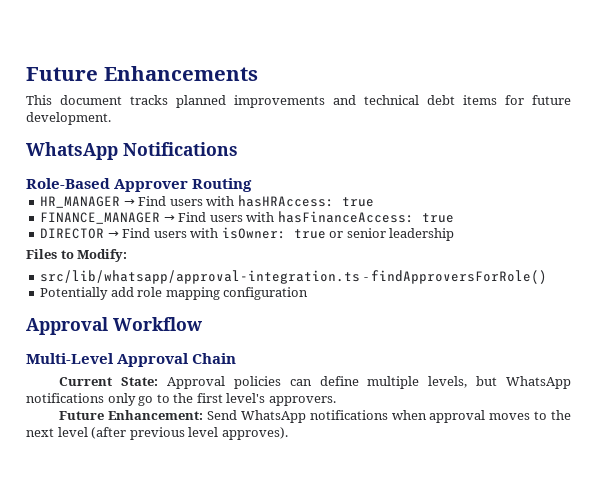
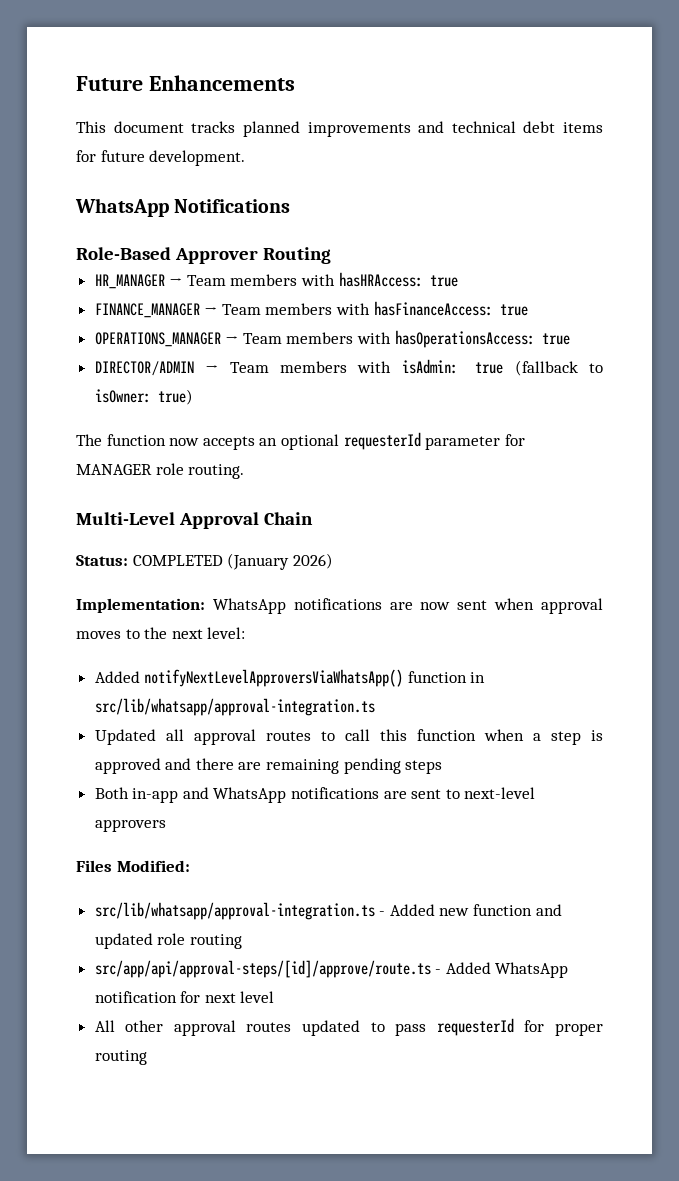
[138,196,203,206] Find users -> [186,274,298,286] Team members
[178,212,243,222] Find users -> [221,303,333,315] Team members
[40,227,455,241] [26,249,128,262] [40,270,548,284] [40,287,309,300] [26,317,202,335] [26,353,237,367] [59,376,572,389] [26,393,336,406] [59,410,388,423] DIRECTOR → Find users with isOwner: true or senior leadership // Files to Modify: // src/lib/whatsapp/approval-integration.ts - findApproversForRole() // Potentially add role mapping configuration // Approval Workflow // Multi-Level Approval Chain // Current State: Approval policies can define multiple levels, but WhatsApp notifications only go to the first level's approvers. // Future Enhancement: Send WhatsApp notifications -> [94,330,570,348] [94,359,603,376] [94,389,193,405] [76,432,525,450] [76,463,245,479] [76,512,313,529] [76,553,333,570] [76,598,488,614] OPERATIONS_MANAGER → Team members with hasOperationsAccess: true // DIRECTOR/ADMIN → Team members with isAdmin: true (fallback to isOwner: true) // The function now accepts an optional requesterId parameter for MANAGER role routing. // Multi-Level Approval Chain // Status: COMPLETED (January 2026) // Implementation: WhatsApp notifications are now sent
[57,427,288,440] level (after previous level approves). -> [207,627,246,639] [94,669,486,687] [94,698,375,716] [94,729,603,745] [94,758,443,774] [94,787,536,803] [94,819,166,832] [76,860,190,872] [94,902,562,920] [94,933,242,949] [94,960,569,978] [94,991,275,1003] [94,1018,604,1036] [94,1050,147,1065] level: // Added notifyNextLevelApproversViaWhatsApp() function in src/lib/whatsapp/approval-integration.ts // Updated all approval routes to call this function when a step is approved and there are remaining pending steps // Both in-app and WhatsApp notifications are sent to next-level approvers // Files Modified: // src/lib/whatsapp/approval-integration.ts - Added new function and updated role routing // src/app/api/approval-steps/[id]/approve/route.ts - Added WhatsApp notification for next level // All other approval routes updated to pass requesterId for proper routing

